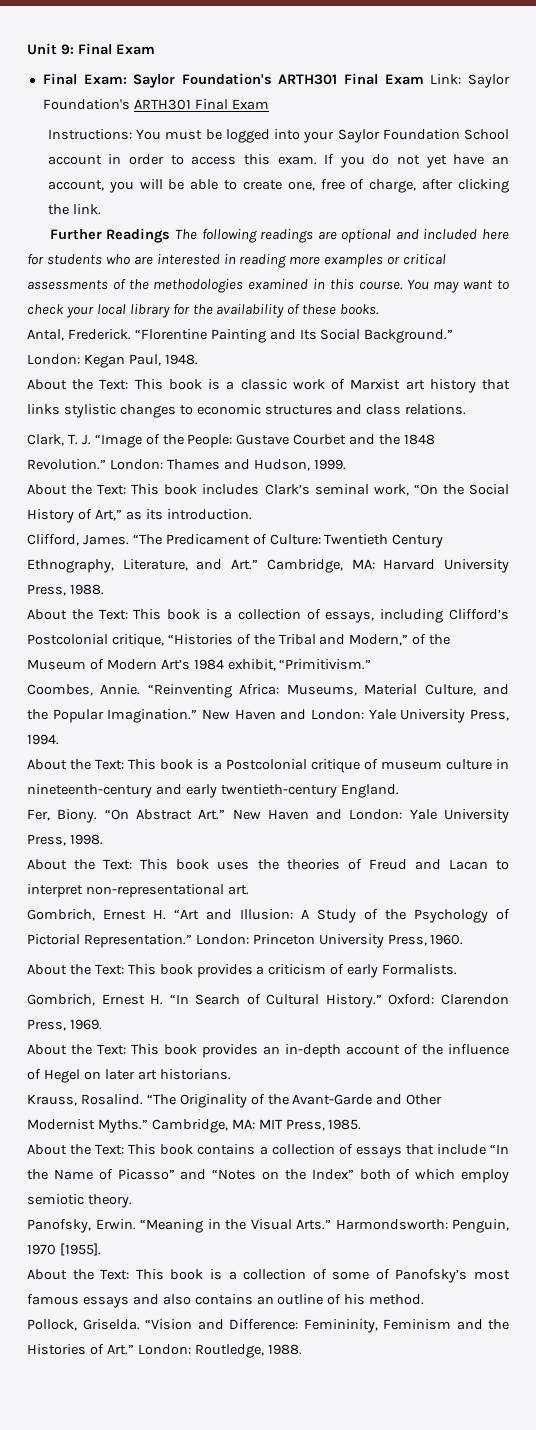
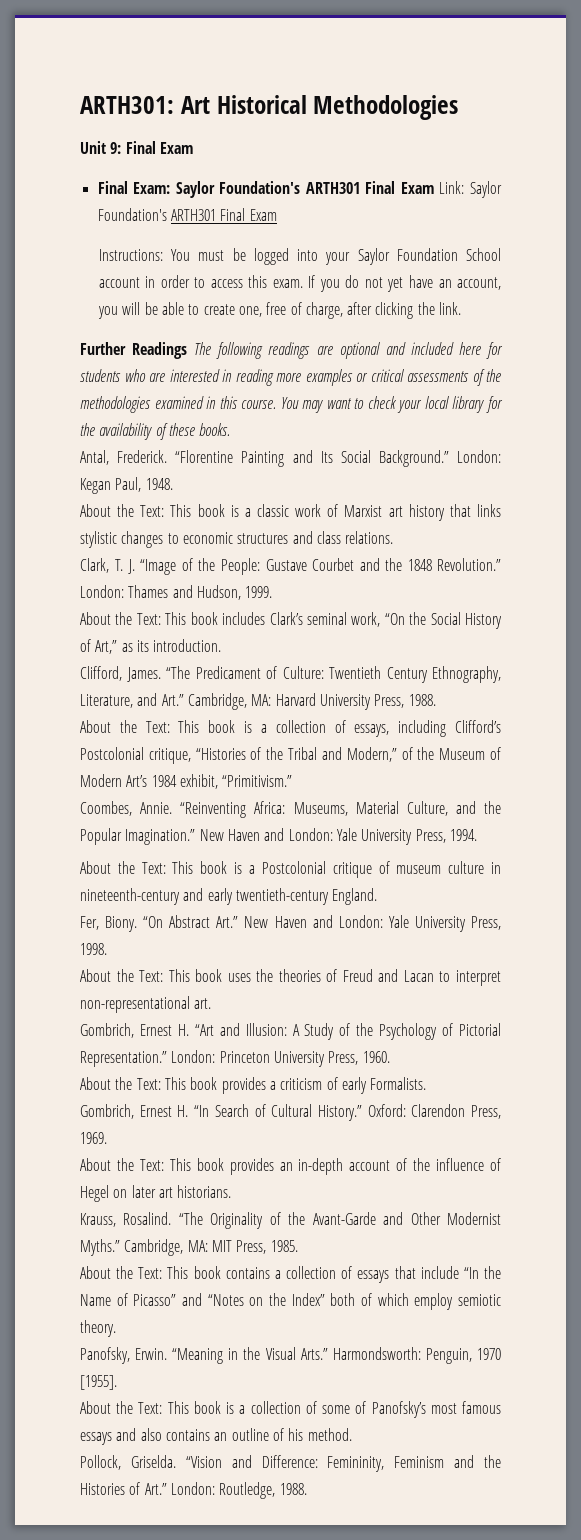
(27, 49) none -> [80,95,459,120] ARTH301: Art Historical Methodologies //

